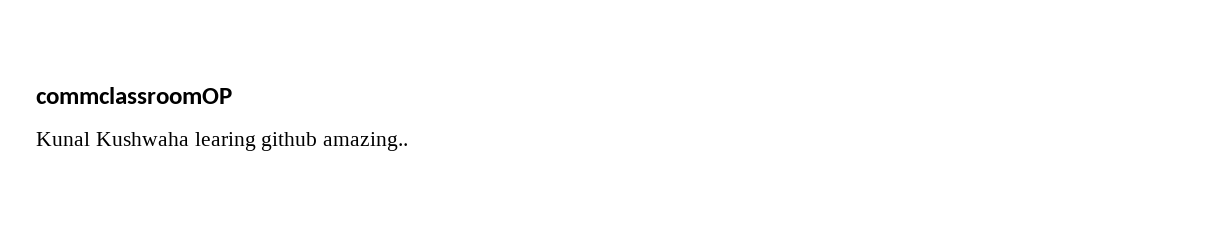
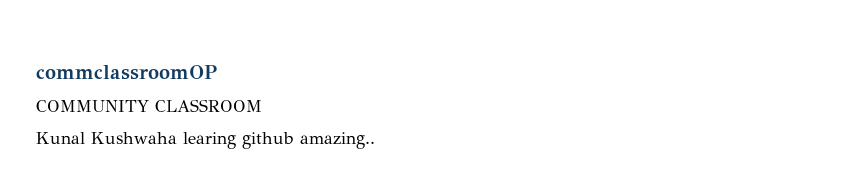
(232, 95) none -> [36,99,262,112] // COMMUNITY CLASSROOM

